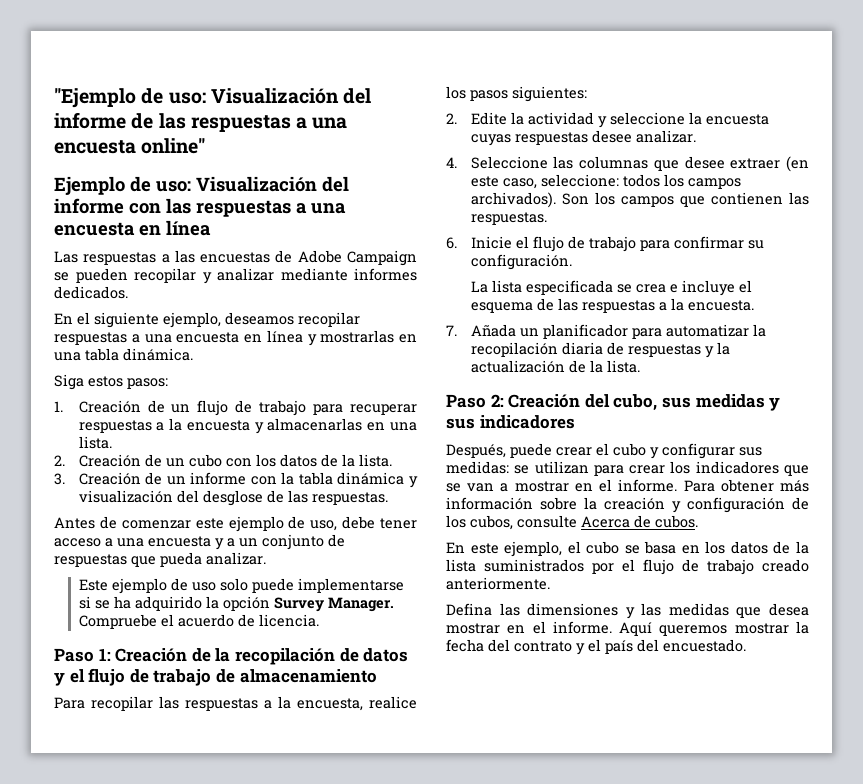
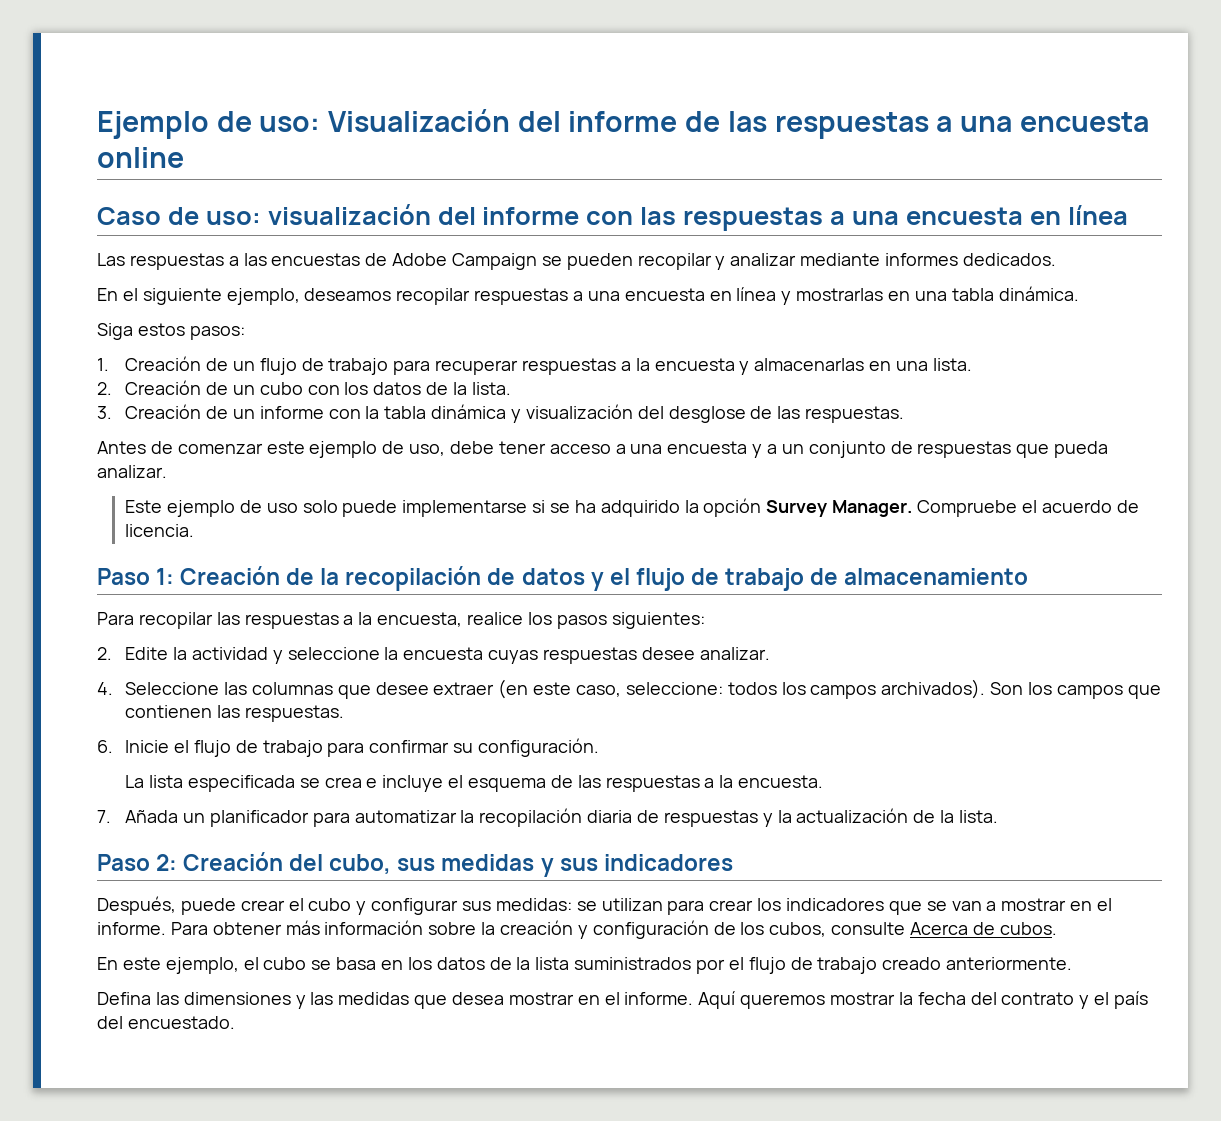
[54,88,136,108] "Ejemplo -> [97,111,209,139] Ejemplo
[141,138,206,154] [54,176,317,195] online" // Ejemplo de uso: Visualización -> [97,147,184,168] [97,204,431,225] online // Caso de uso: visualización

